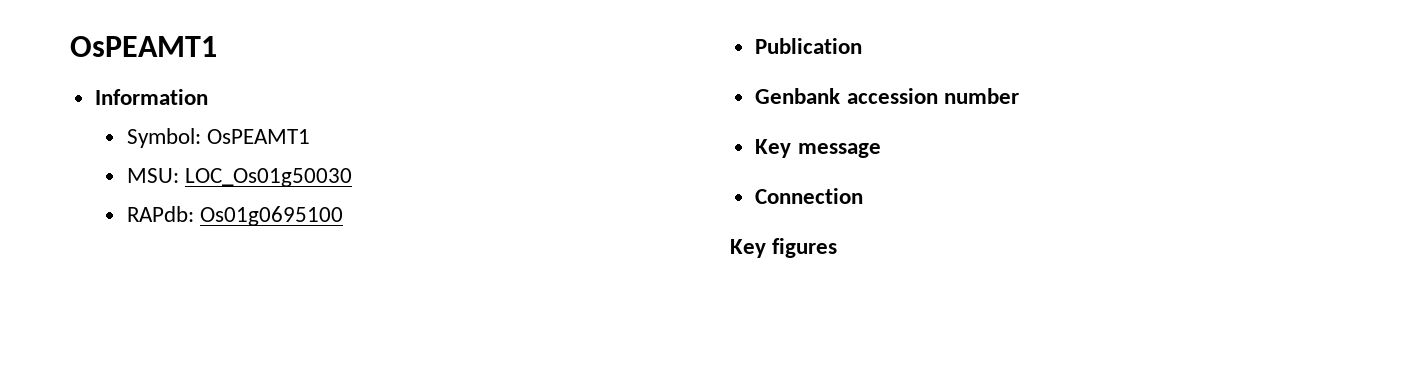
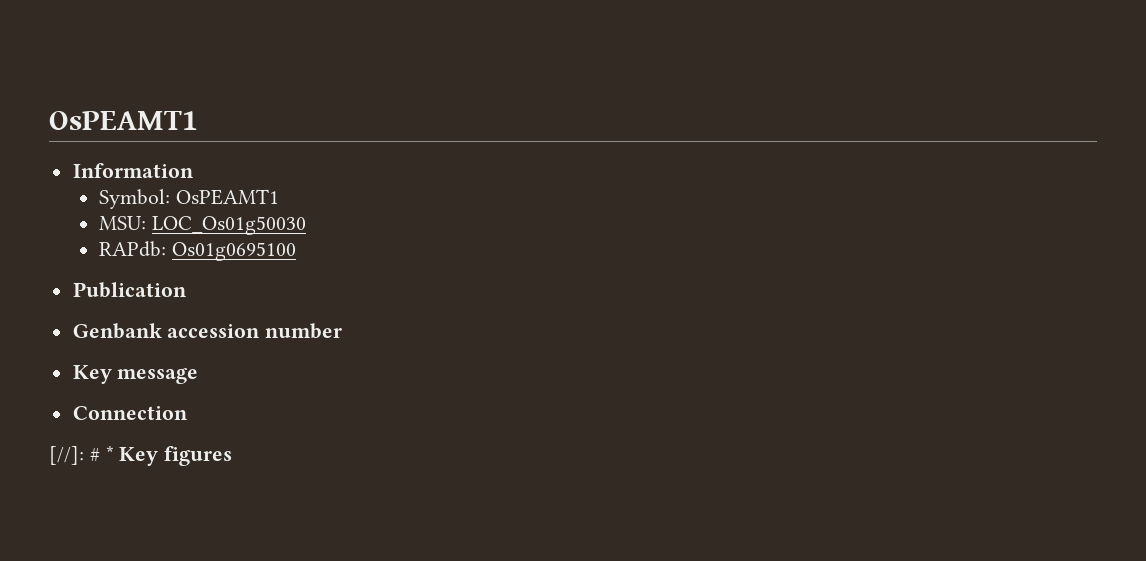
(864, 196) none -> [49,446,114,465] [//]: # *

